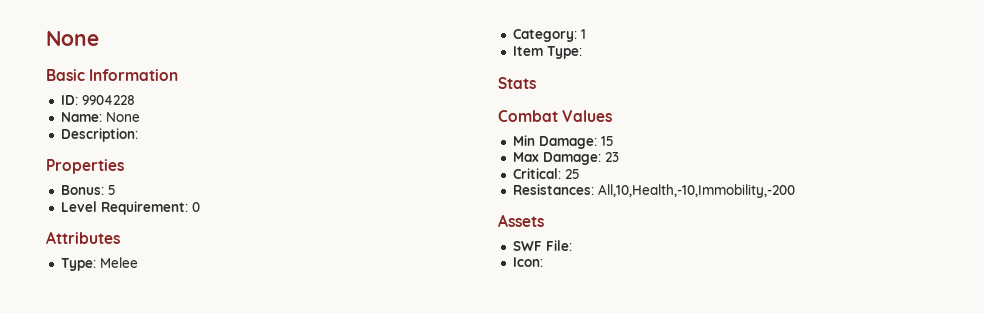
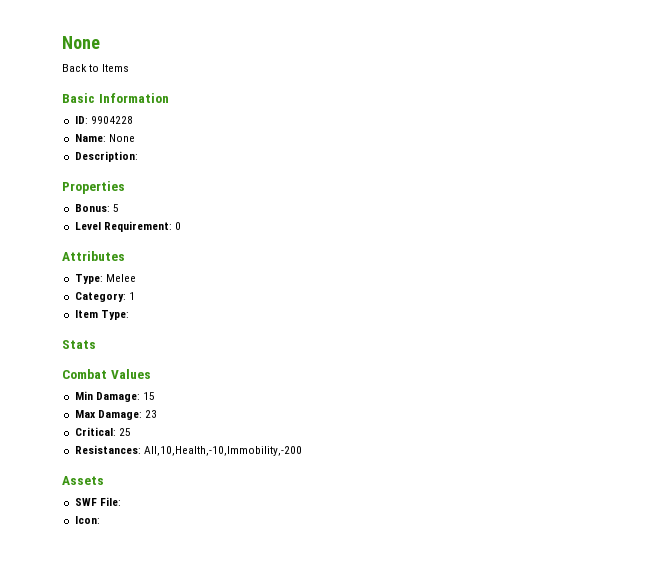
[46,31,99,46] None -> [62,36,100,49] [62,64,130,72] None // Back to Items

